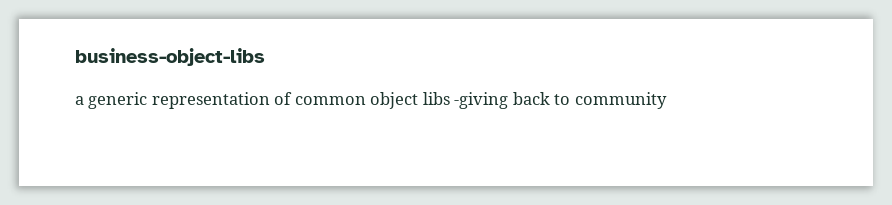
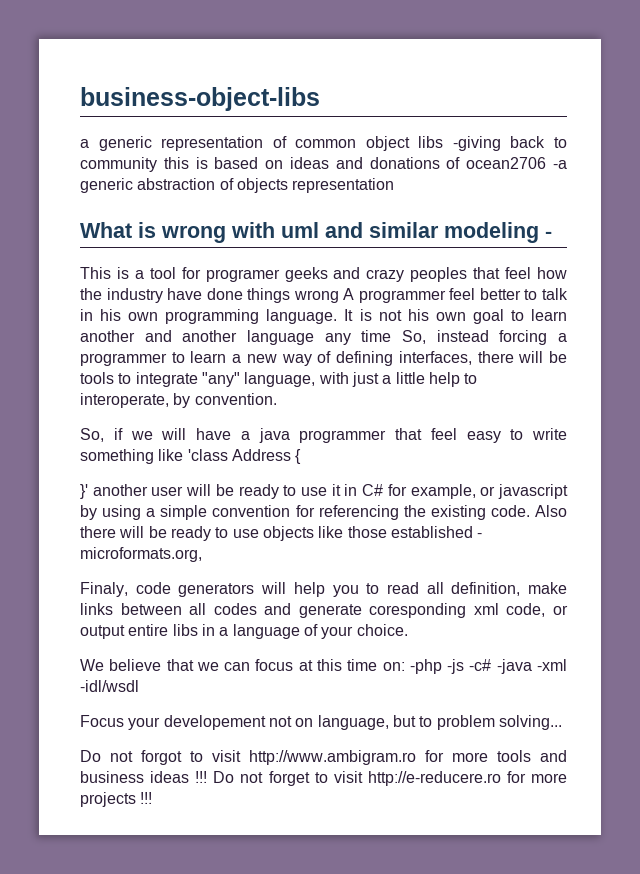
(667, 100) none -> [163,157,568,169] [80,178,395,193] [80,222,552,243] [80,267,568,282] [80,288,569,303] [80,309,567,324] [80,330,567,345] [80,351,567,366] [80,372,478,387] [80,393,277,408] [80,428,567,443] [80,449,302,464] [80,484,568,499] [80,505,568,520] [80,526,483,541] [80,547,202,562] [80,582,567,597] [80,603,568,618] [80,624,408,639] [80,659,567,674] [80,680,139,692] [80,715,562,730] [80,750,567,765] [80,771,567,786] [80,792,153,807] this is based on ideas and donations of ocean2706 -a generic abstraction of objects representation // What is wrong with uml and similar modeling - // This is a tool for programer geeks and crazy peoples that feel how the industry have done things wrong A programmer feel better to talk in his own programming language. It is not his own goal to learn another and another language any time So, instead forcing a programmer to learn a new way of defining interfaces, there will be tools to integrate "any" language, with just a little help to interoperate, by convention. // So, if we will have a java programmer that feel easy to write something like 'class Address { // }' another user will be ready to use it in C# for example, or javascript by using a simple convention for referencing the existing code. Also there will be ready to use objects like those established - microformats.org, // Finaly, code generators will help you to read all definition, make links between all codes and generate coresponding xml code, or output entire libs in a language of your choice. // We believe that we can focus at this time on: -php -js -c# -java -xml -idl/wsdl // Focus your developement not on language, but to problem solving... // Do not forgot to visit http://www.ambigram.ro for more tools and business ideas !!! Do not forget to visit http://e-reducere.ro for more projects !!!

